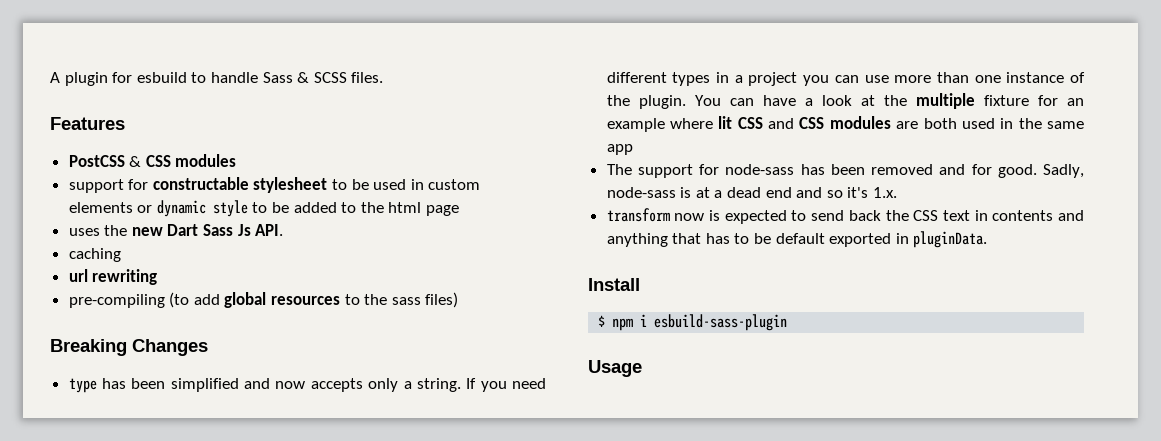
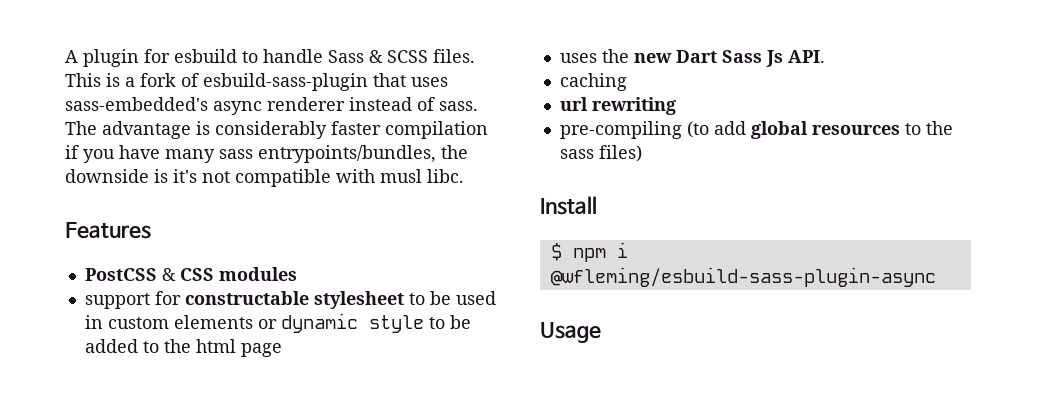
(384, 77) none -> [65,73,448,91] [65,97,478,115] [65,121,488,139] [65,145,468,163] [65,169,464,187] This is a fork of esbuild-sass-plugin that uses sass-embedded's async renderer instead of sass. The advantage is considerably faster compilation if you have many sass entrypoints/bundles, the downside is it's not compatible with musl libc.
[50,339,208,356] [68,378,546,393] [606,72,1085,86] [606,93,1084,109] [606,116,1084,132] [606,144,633,155] [606,164,1084,178] [606,187,898,198] [606,208,1084,224] [606,231,988,248] // Breaking Changes // type has been simplified and now accepts only a string. If you need different types in a project you can use more than one instance of the plugin. You can have a look at the multiple fixture for an example where lit CSS and CSS modules are both used in the same app // The support for node-sass has been removed and for good. Sadly, node-sass is at a dead end and so it's 1.x. // transform now is expected to send back the CSS text in contents and anything that has to be default exported in pluginData. -> (642, 153) none
[654,314,788,331] esbuild-sass-plugin -> [550,267,936,287] @wfleming/esbuild-sass-plugin-async

